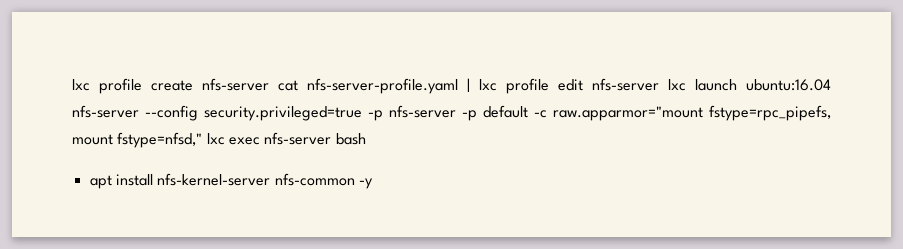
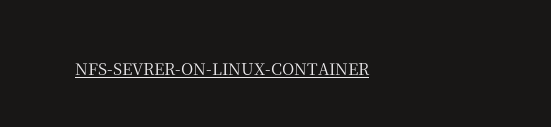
[72,78,831,94] [72,105,831,121] [72,132,366,148] [89,173,373,189] lxc profile create nfs-server cat nfs-server-profile.yaml | lxc profile edit nfs-server lxc launch ubuntu:16.04 nfs-server --config security.privileged=true -p nfs-server -p default -c raw.apparmor="mount fstype=rpc_pipefs, mount fstype=nfsd," lxc exec nfs-server bash // apt install nfs-kernel-server nfs-common -y -> [75,63,370,75] NFS-SEVRER-ON-LINUX-CONTAINER

